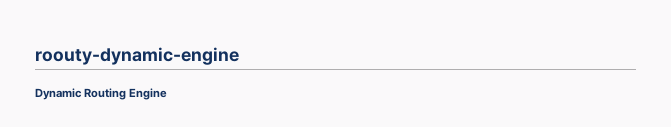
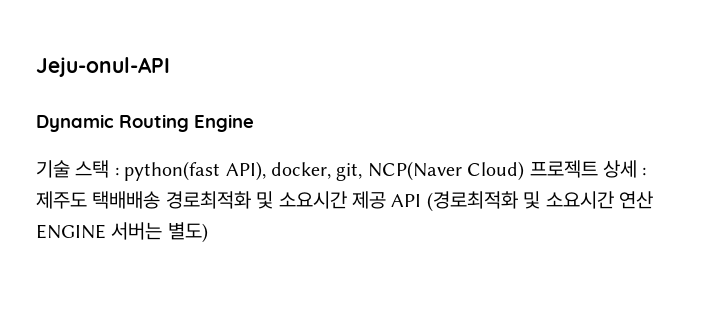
[35,47,239,65] roouty-dynamic-engine -> [36,57,170,77] Jeju-onul-API
(168, 94) none -> [36,160,647,181] [36,191,653,212] [36,222,208,243] // 기술 스택 : python(fast API), docker, git, NCP(Naver Cloud) 프로젝트 상세 : 제주도 택배배송 경로최적화 및 소요시간 제공 API (경로최적화 및 소요시간 연산 ENGINE 서버는 별도)

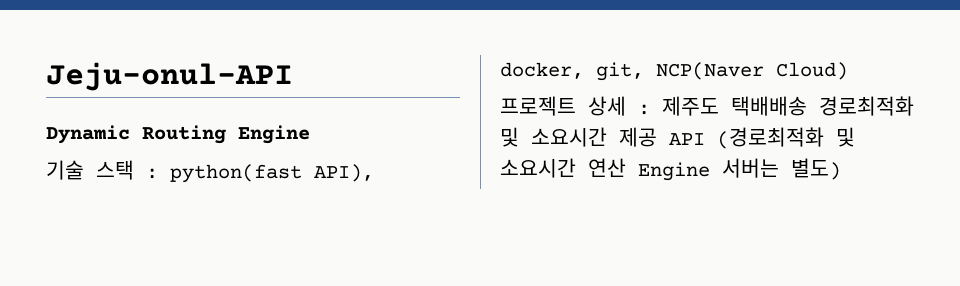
(525, 171) none -> (848, 71) //
[36,224,106,239] ENGINE -> [638,162,710,181] Engine

